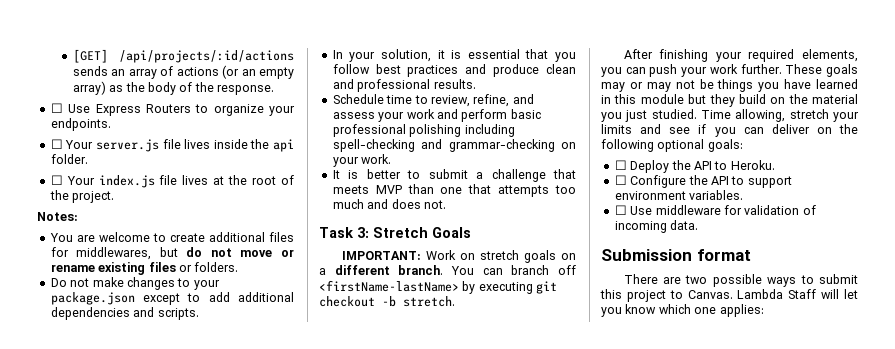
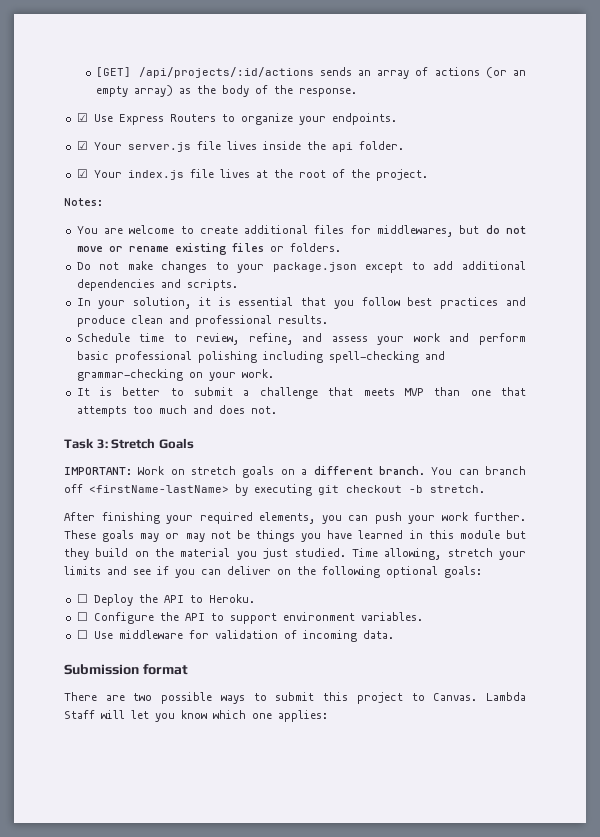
[50,103,63,113] ☐ -> [76,113,88,122] ☑
[50,139,63,149] ☐ -> [76,141,88,150] ☑
[50,175,63,185] ☐ -> [76,169,88,178] ☑

